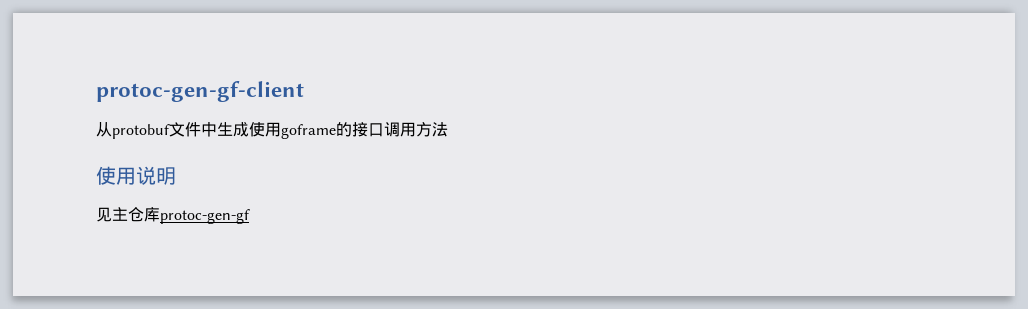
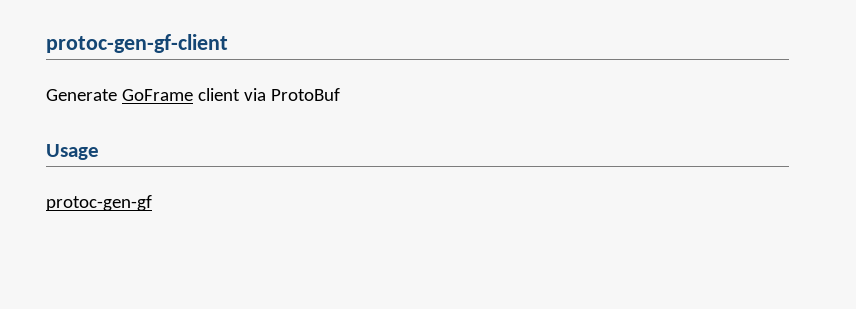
[96,122,448,139] [96,166,176,185] [96,207,160,222] 从protobuf文件中生成使用goframe的接口调用方法 // 使用说明 // 见主仓库 -> [46,88,340,101] [46,144,99,160] Generate GoFrame client via ProtoBuf // Usage //

